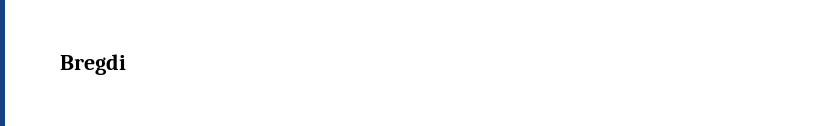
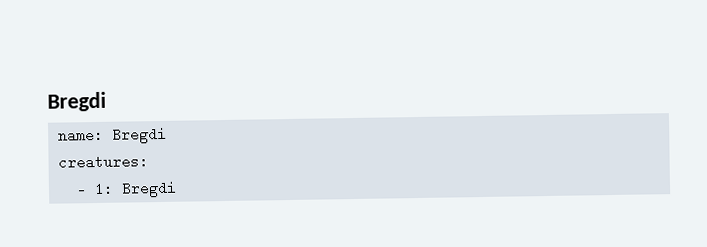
[60,54,126,75] Bregdi -> [47,91,106,112] [57,126,167,144] [57,154,149,170] [75,180,177,198] Bregdi // name: Bregdi // creatures: // - 1: Bregdi

